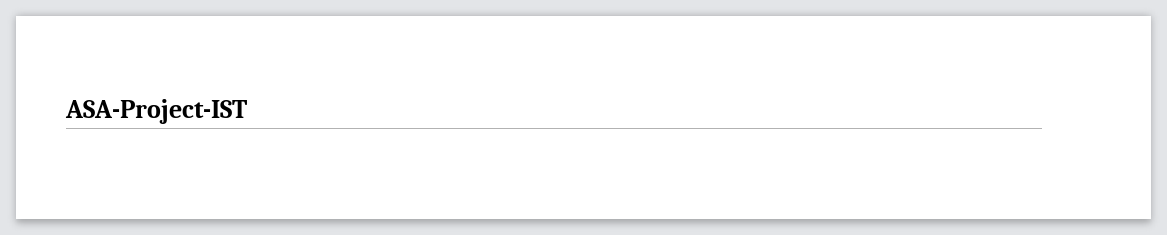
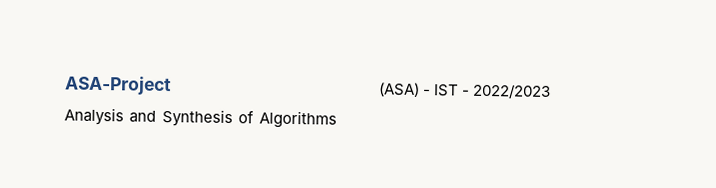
[65,99,247,124] ASA-Project-IST -> [64,75,172,96] [64,107,337,129] [378,82,552,99] ASA-Project // Analysis and Synthesis of Algorithms (ASA) - IST - 2022/2023

